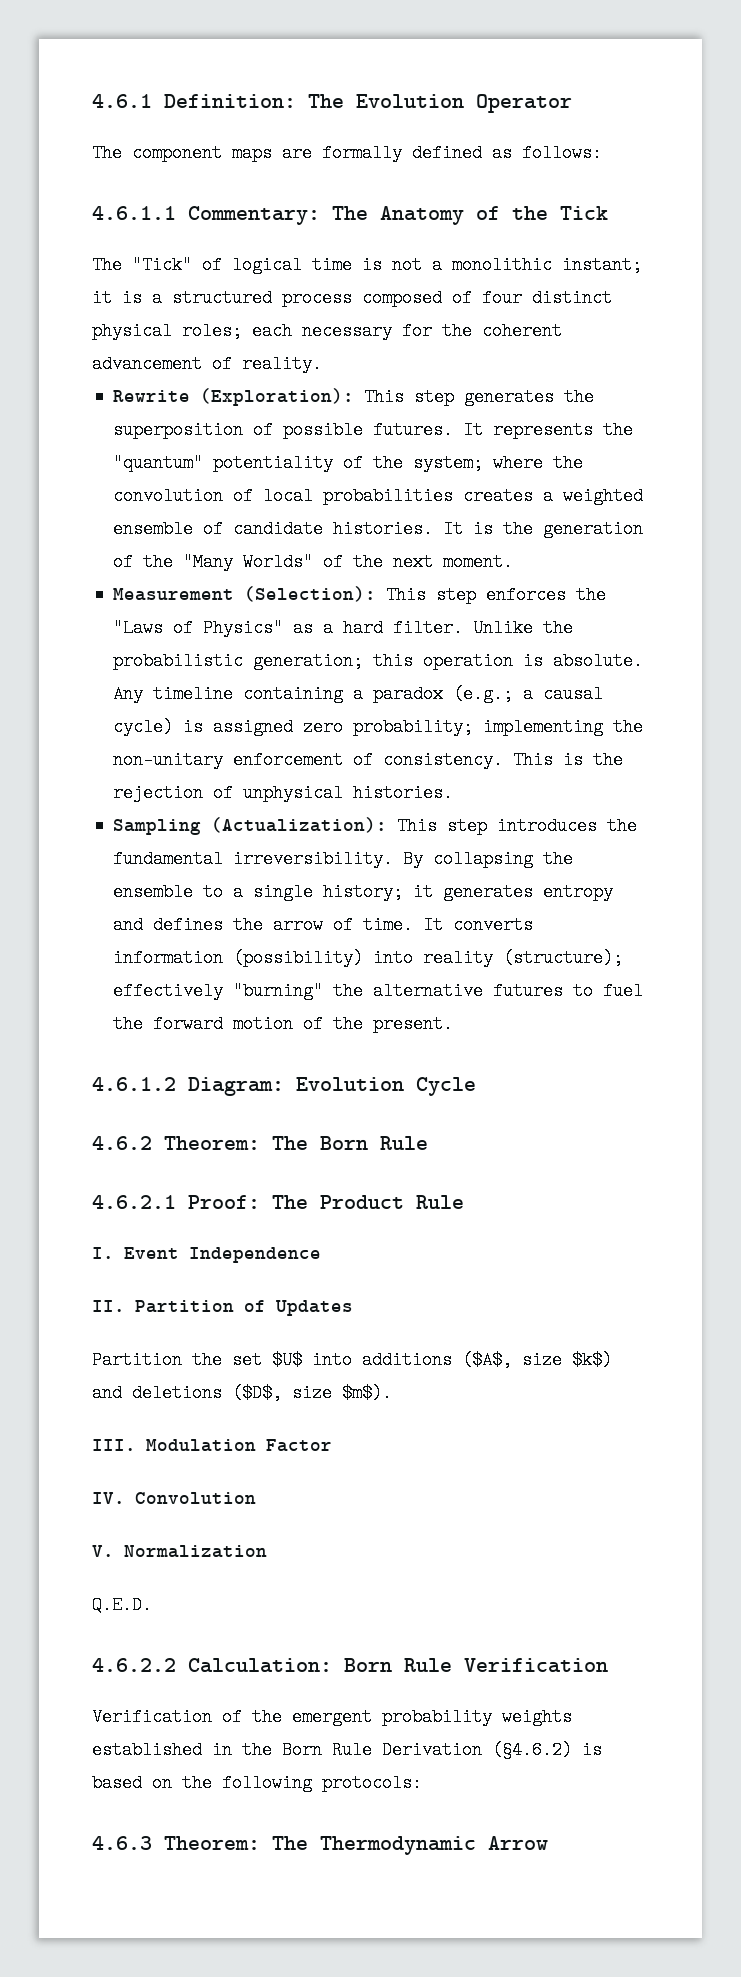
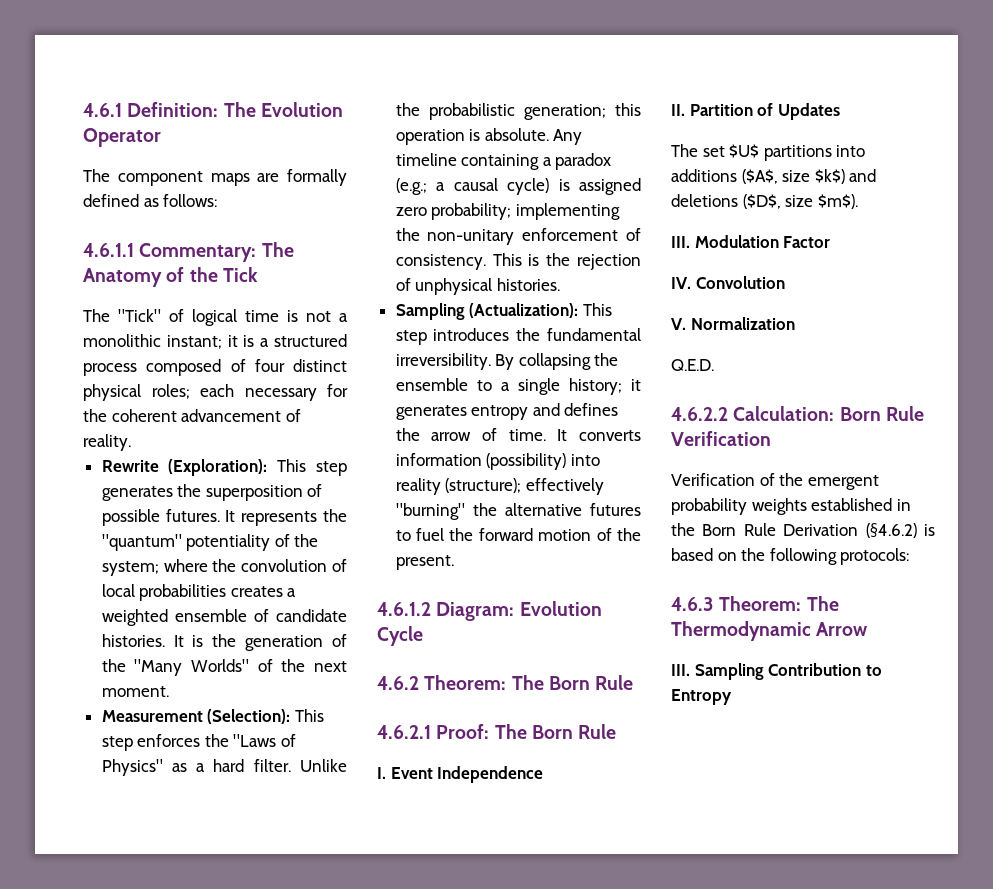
[320,1195,404,1209] Product -> [531,725,573,739] Born
[92,1351,222,1369] Partition the -> [671,144,698,157] The
(302, 1360) none -> [763,145,832,161] partitions
(548, 1843) none -> [671,663,882,680] [671,689,732,705] // III. Sampling Contribution to Entropy

